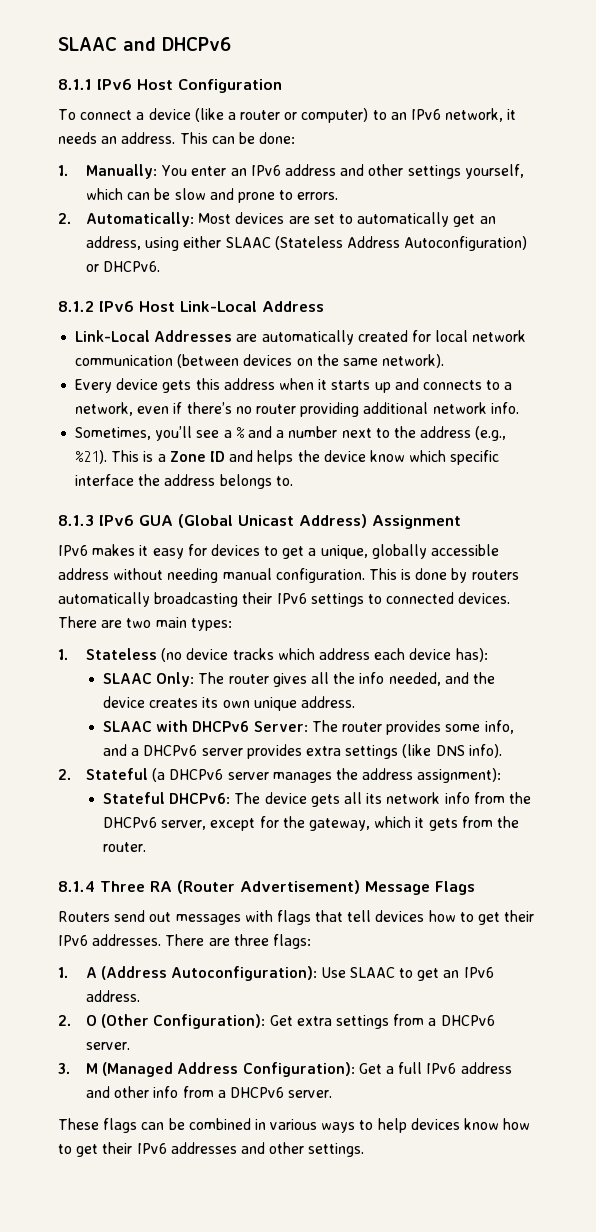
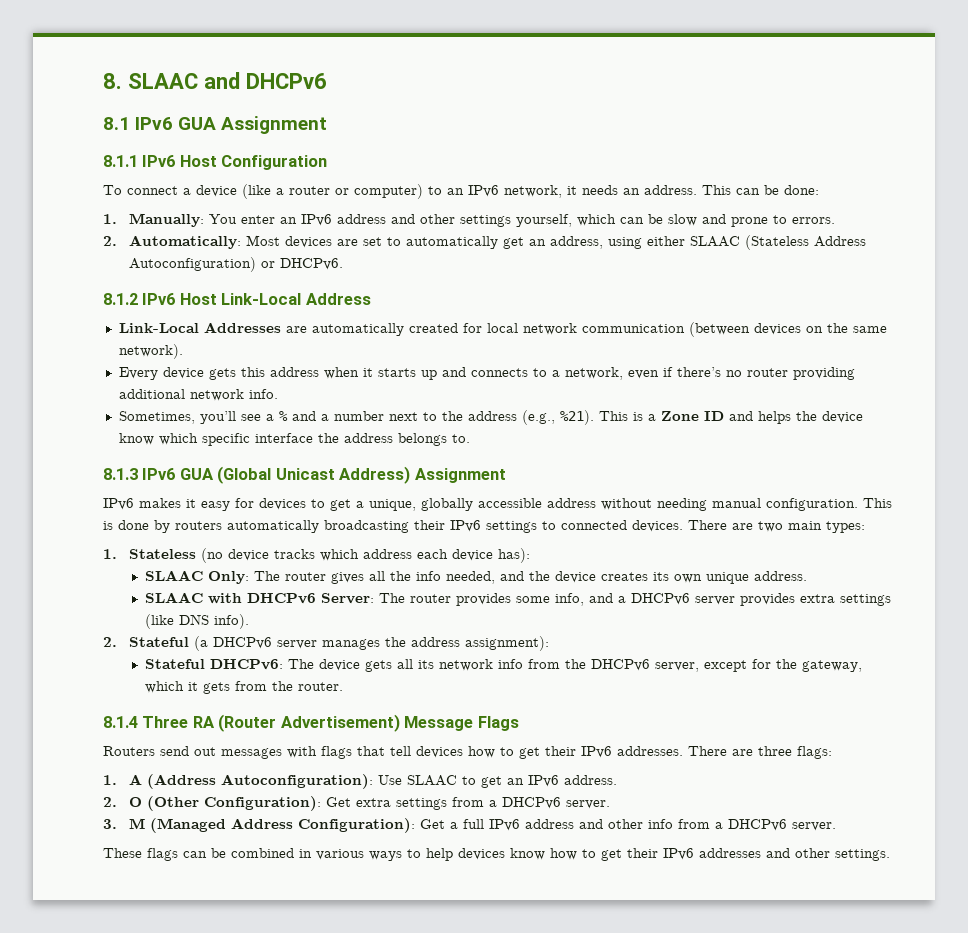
(58, 44) none -> [103,73,122,89] 8.
(231, 44) none -> [103,116,328,134] // 8.1 IPv6 GUA Assignment

